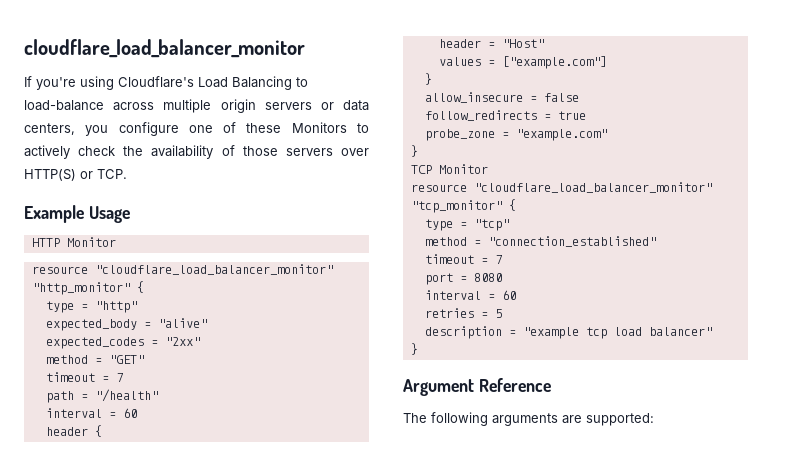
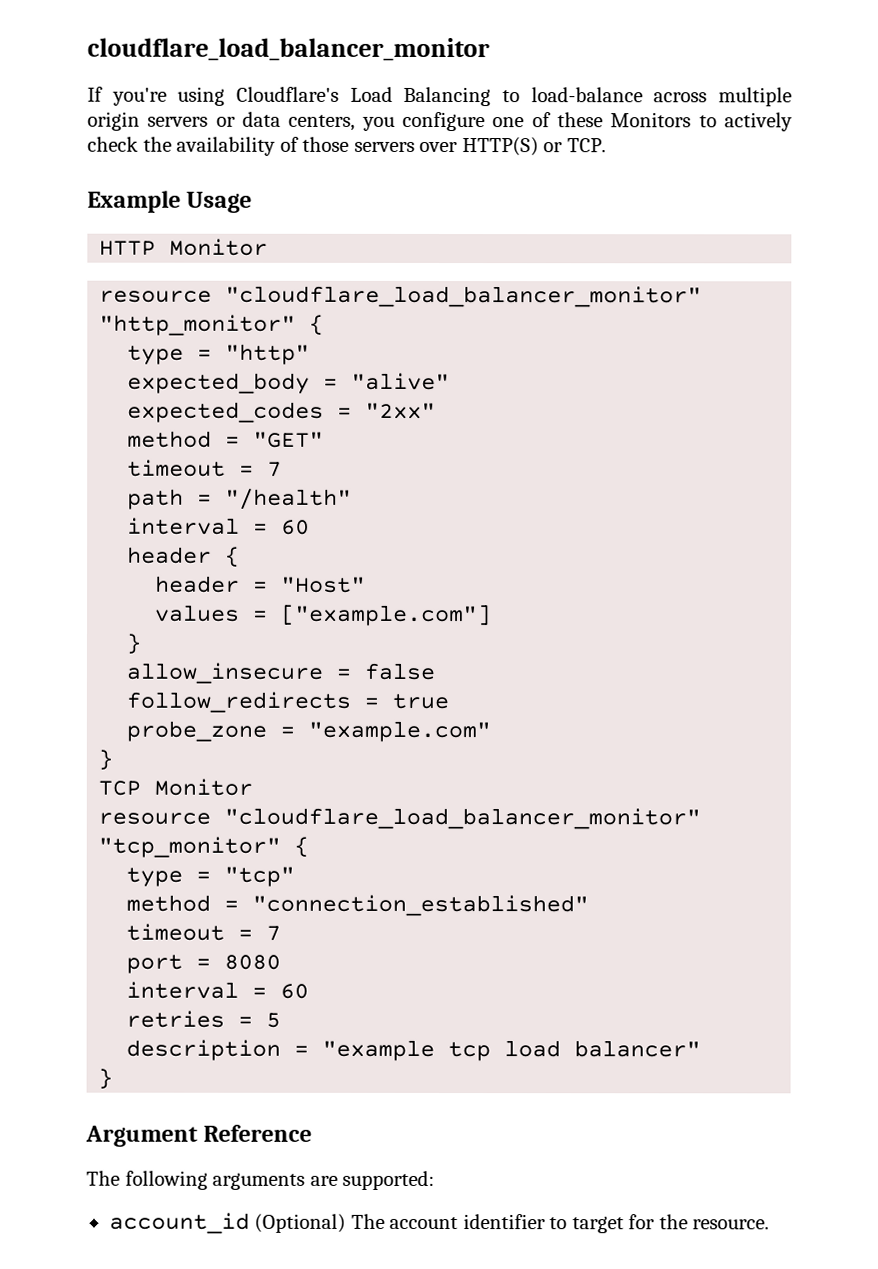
(654, 419) none -> [108,1212,770,1234] // account_id (Optional) The account identifier to target for the resource.

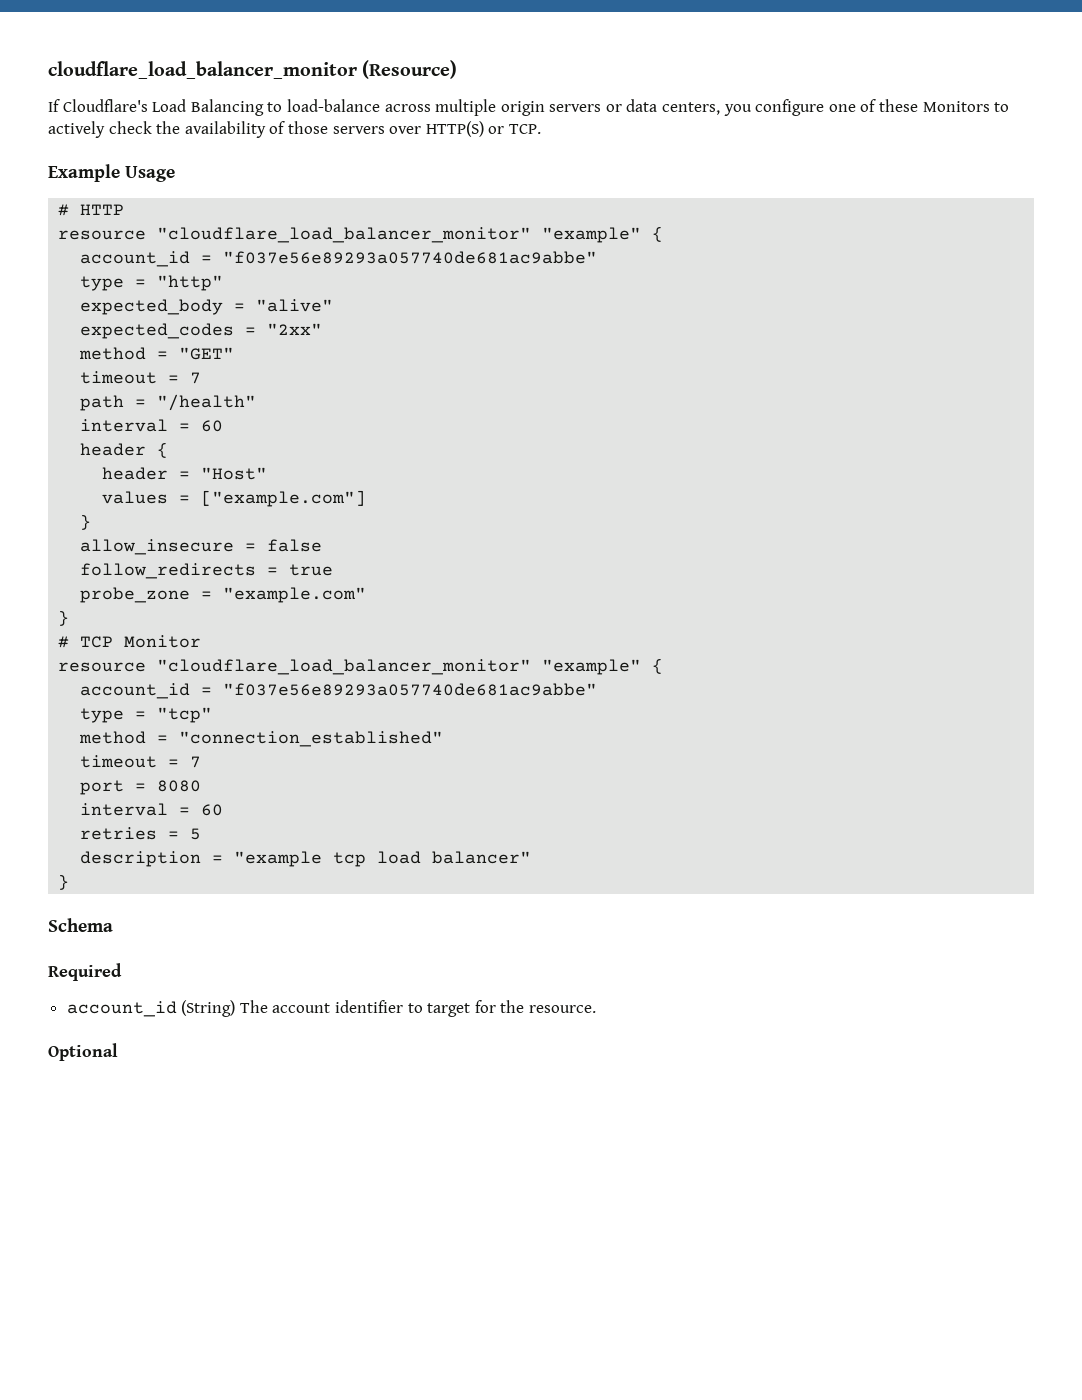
(490, 49) none -> [362,60,458,79] (Resource)
[111,86,226,106] you're using -> (60, 105) none
(253, 202) none -> [58,204,70,216] #
[169,238,269,256] [99,285,703,308] [99,314,325,336] Monitor // resource "cloudflare_load_balancer_monitor" "http_monitor" { -> [58,226,664,243] [80,251,598,267] // resource "cloudflare_load_balancer_monitor" "example" { // account_id = "f037e56e89293a057740de681ac9abbe"
(114, 759) none -> [58,636,70,648] #
[98,836,310,858] "tcp_monitor" { -> [542,658,664,675] [80,683,598,699] "example" { // account_id = "f037e56e89293a057740de681ac9abbe"
[85,1124,313,1147] [86,1170,436,1190] [108,1212,347,1234] Argument Reference // The following arguments are supported: // account_id (Optional) -> [48,918,113,932] [48,963,122,981] [66,1000,236,1017] Schema // Required // account_id (String)
(770, 1224) none -> [48,1043,118,1061] // Optional

